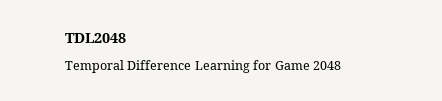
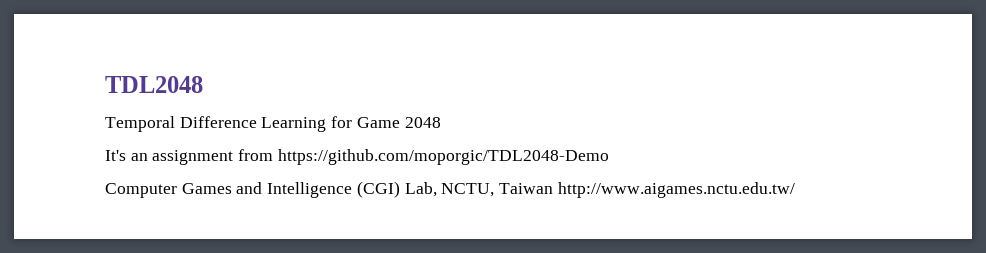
(341, 65) none -> [105,149,609,165] [105,181,795,198] // It's an assignment from https://github.com/moporgic/TDL2048-Demo // Computer Games and Intelligence (CGI) Lab, NCTU, Taiwan http://www.aigames.nctu.edu.tw/

